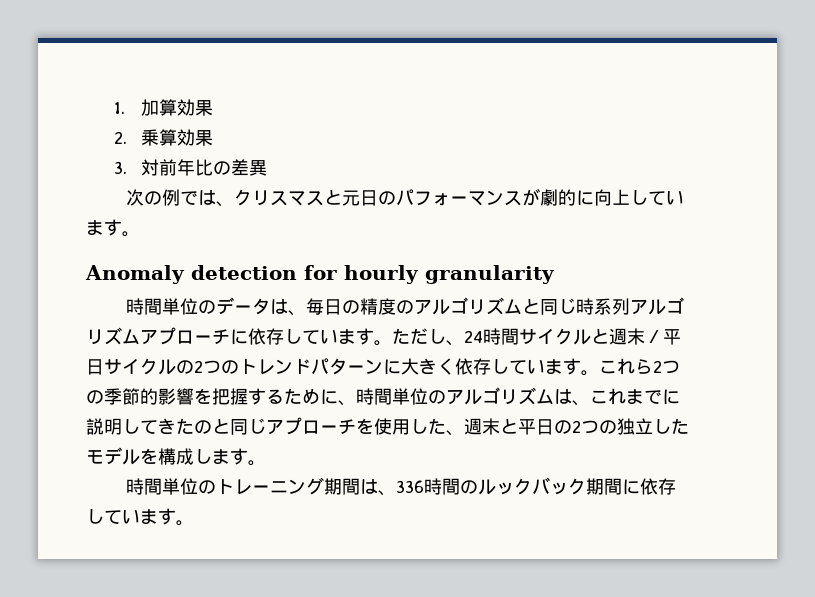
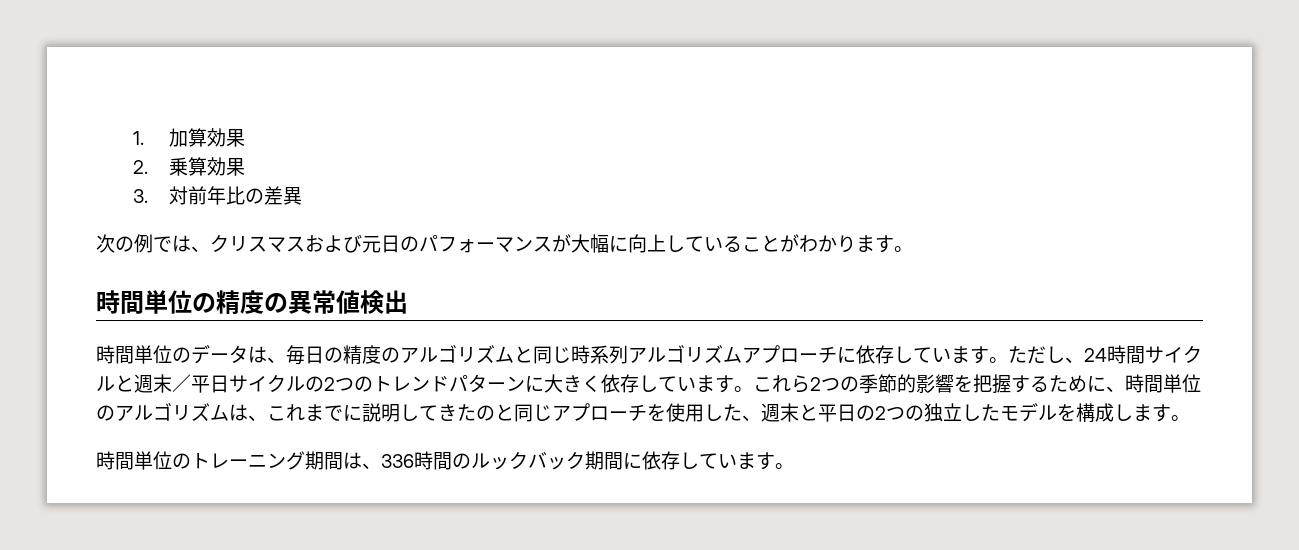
[323,189,342,205] と -> [305,234,362,253] および
[539,189,576,206] 劇的 -> [571,234,609,253] 大幅
[86,219,140,237] [85,265,555,284] ます。 // Anomaly detection for hourly granularity -> [723,234,913,253] [96,290,408,315] ることがわかります。 // 時間単位の精度の異常値検出

